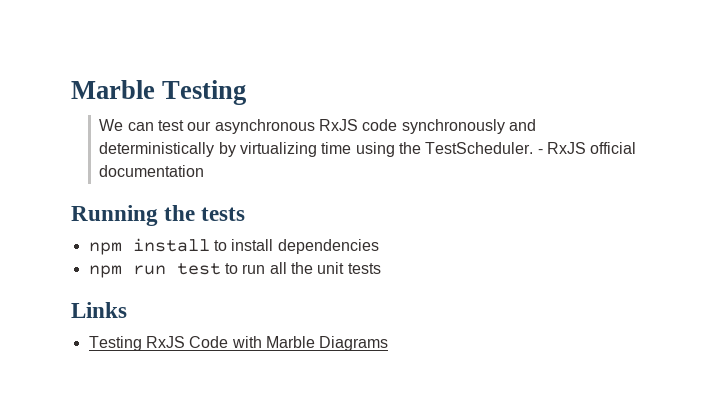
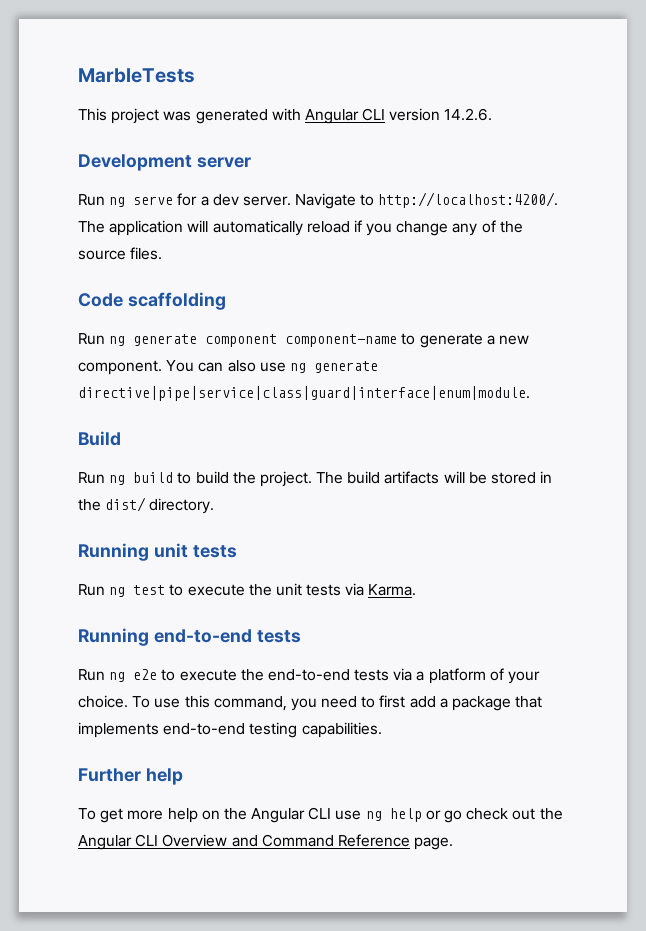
[71,80,247,105] [99,119,536,134] [99,142,637,157] [99,165,205,177] [71,205,246,226] [88,238,379,255] [88,262,381,278] [71,302,127,318] [88,336,389,351] Marble Testing // We can test our asynchronous RxJS code synchronously and deterministically by virtualizing time using the TestScheduler. - RxJS official documentation // Running the tests // npm install to install dependencies // npm run test to run all the unit tests // Links // Testing RxJS Code with Marble Diagrams -> [78,68,195,83] [78,108,493,124] [78,154,251,171] [78,192,559,209] [78,220,523,236] [78,247,163,260] [78,292,226,310] [78,333,529,348] [78,360,378,375] [78,386,530,401] [78,431,121,446] [78,471,553,487] [78,497,215,514] [78,543,237,561] [78,583,417,597] [78,628,301,646] [78,668,541,684] [78,695,543,711] [78,722,382,738] [78,768,183,785] [78,807,563,823] [78,834,454,850] MarbleTests // This project was generated with Angular CLI version 14.2.6. // Development server // Run ng serve for a dev server. Navigate to http://localhost:4200/. The application will automatically reload if you change any of the source files. // Code scaffolding // Run ng generate component component-name to generate a new component. You can also use ng generate directive|pipe|service|class|guard|interface|enum|module. // Build // Run ng build to build the project. The build artifacts will be stored in the dist/ directory. // Running unit tests // Run ng test to execute the unit tests via Karma. // Running end-to-end tests // Run ng e2e to execute the end-to-end tests via a platform of your choice. To use this command, you need to first add a package that implements end-to-end testing capabilities. // Further help // To get more help on the Angular CLI use ng help or go check out the Angular CLI Overview and Command Reference page.

